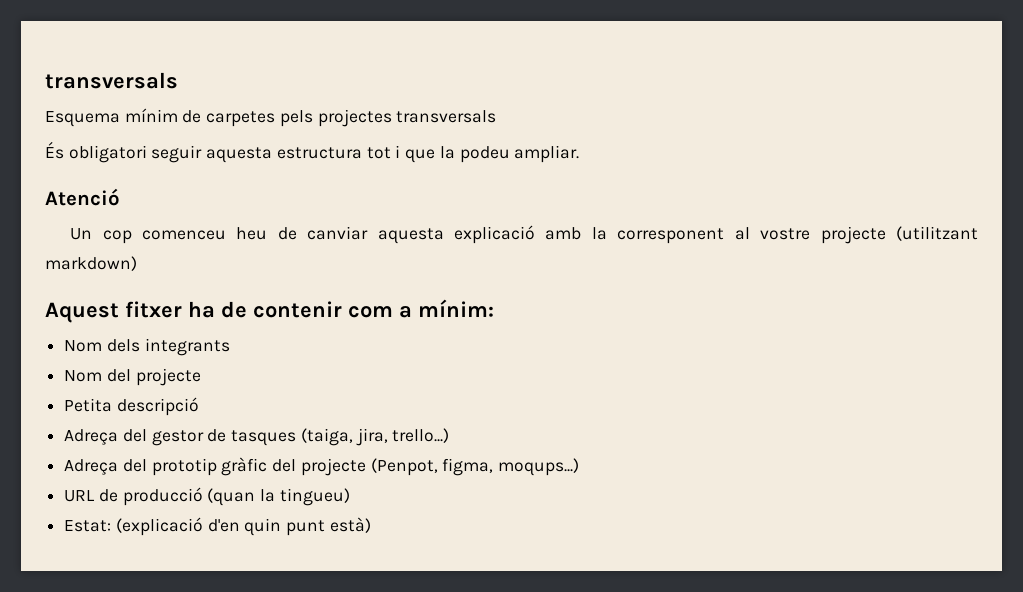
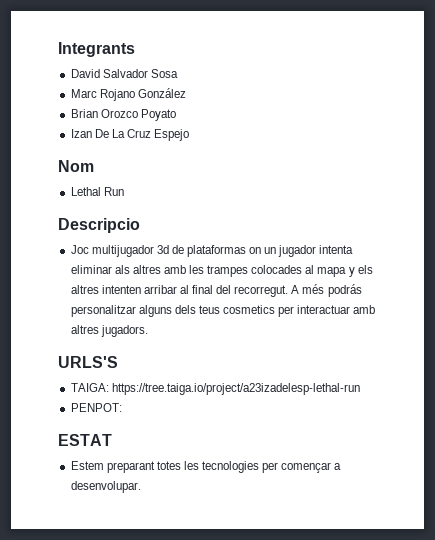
[45,72,178,89] [45,108,497,127] [45,141,580,163] [45,188,120,206] [70,225,978,244] [45,256,137,271] [45,299,494,323] [64,338,230,356] [64,368,201,386] [64,397,199,416] [64,428,450,446] [64,457,580,476] [64,487,350,506] [64,517,371,536] transversals // Esquema mínim de carpetes pels projectes transversals // És obligatori seguir aquesta estructura tot i que la podeu ampliar. // Atenció // Un cop comenceu heu de canviar aquesta explicació amb la corresponent al vostre projecte (utilitzant markdown) // Aquest fitxer ha de contenir com a mínim: // Nom dels integrants // Nom del projecte // Petita descripció // Adreça del gestor de tasques (taiga, jira, trello...) // Adreça del prototip gràfic del projecte (Penpot, figma, moqups...) // URL de producció (quan la tingueu) // Estat: (explicació d'en quin punt està) -> [58,42,135,57] [70,69,178,78] [70,88,186,101] [70,109,176,121] [70,129,190,141] [58,160,94,172] [70,187,124,196] [58,218,140,233] [70,245,354,257] [70,265,373,277] [70,284,362,297] [70,305,376,317] [70,325,148,337] [58,356,118,368] [70,383,360,395] [70,403,122,412] [58,434,112,446] [70,461,342,473] [70,481,141,493] Integrants // David Salvador Sosa // Marc Rojano González // Brian Orozco Poyato // Izan De La Cruz Espejo // Nom // Lethal Run // Descripcio // Joc multijugador 3d de plataformas on un jugador intenta eliminar als altres amb les trampes colocades al mapa y els altres intenten arribar al final del recorregut. A més podrás personalitzar alguns dels teus cosmetics per interactuar amb altres jugadors. // URLS'S // TAIGA: https://tree.taiga.io/project/a23izadelesp-lethal-run // PENPOT: // ESTAT // Estem preparant totes les tecnologies per començar a desenvolupar.

